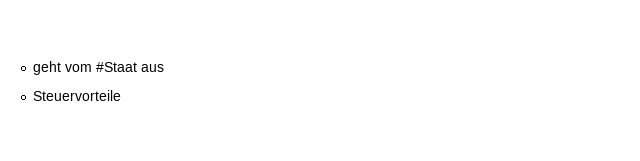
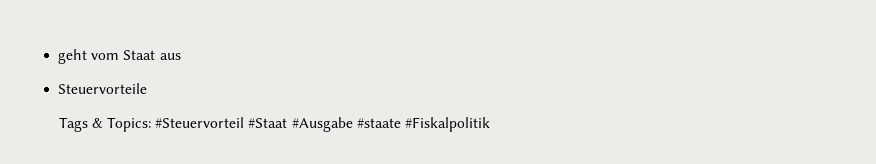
[96,62,138,72] #Staat -> [123,50,156,60] Staat
(122, 95) none -> [58,117,490,132] // Tags & Topics: #Steuervorteil #Staat #Ausgabe #staate #Fiskalpolitik

